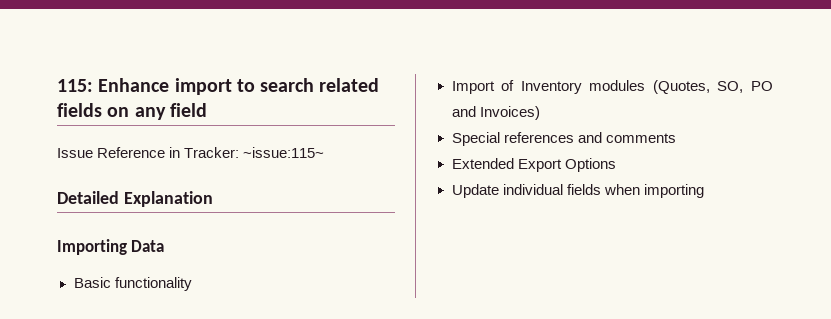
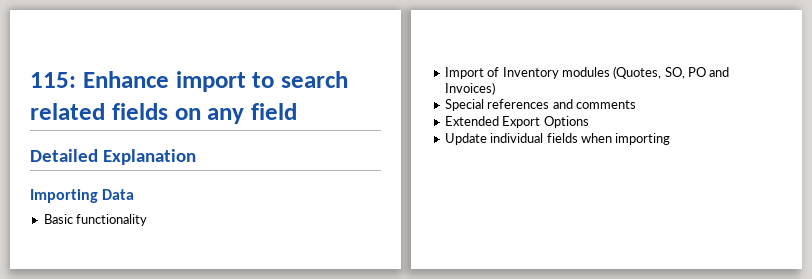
[57,147,325,158] // Issue Reference in Tracker: ~issue:115~ -> (297, 111) none

